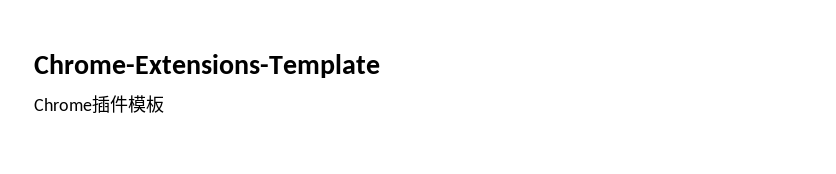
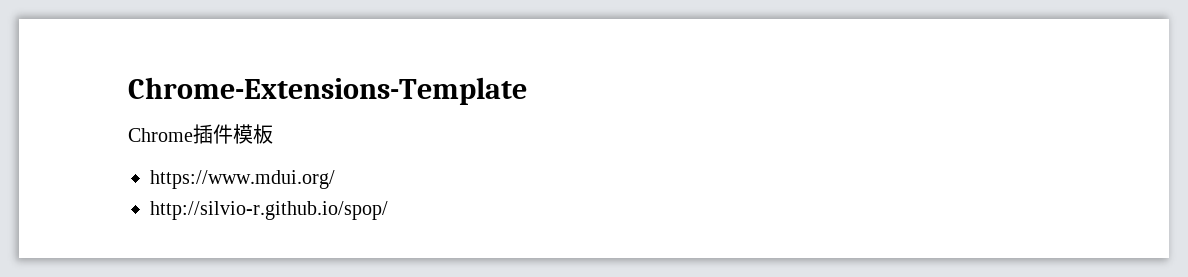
(164, 104) none -> [150,170,335,189] [150,201,388,220] // https://www.mdui.org/ // http://silvio-r.github.io/spop/

